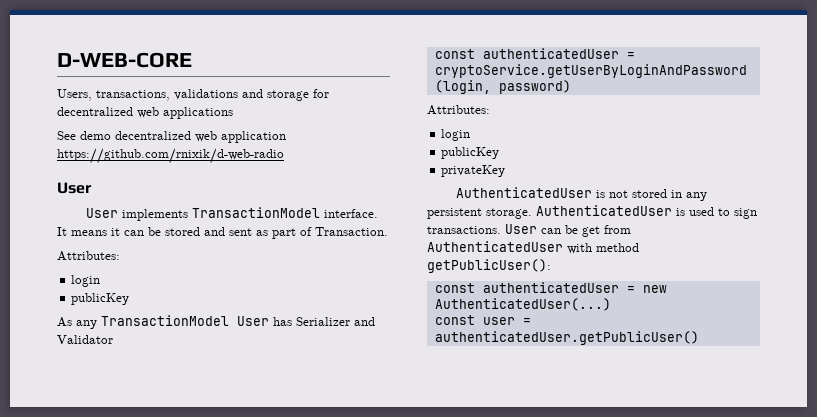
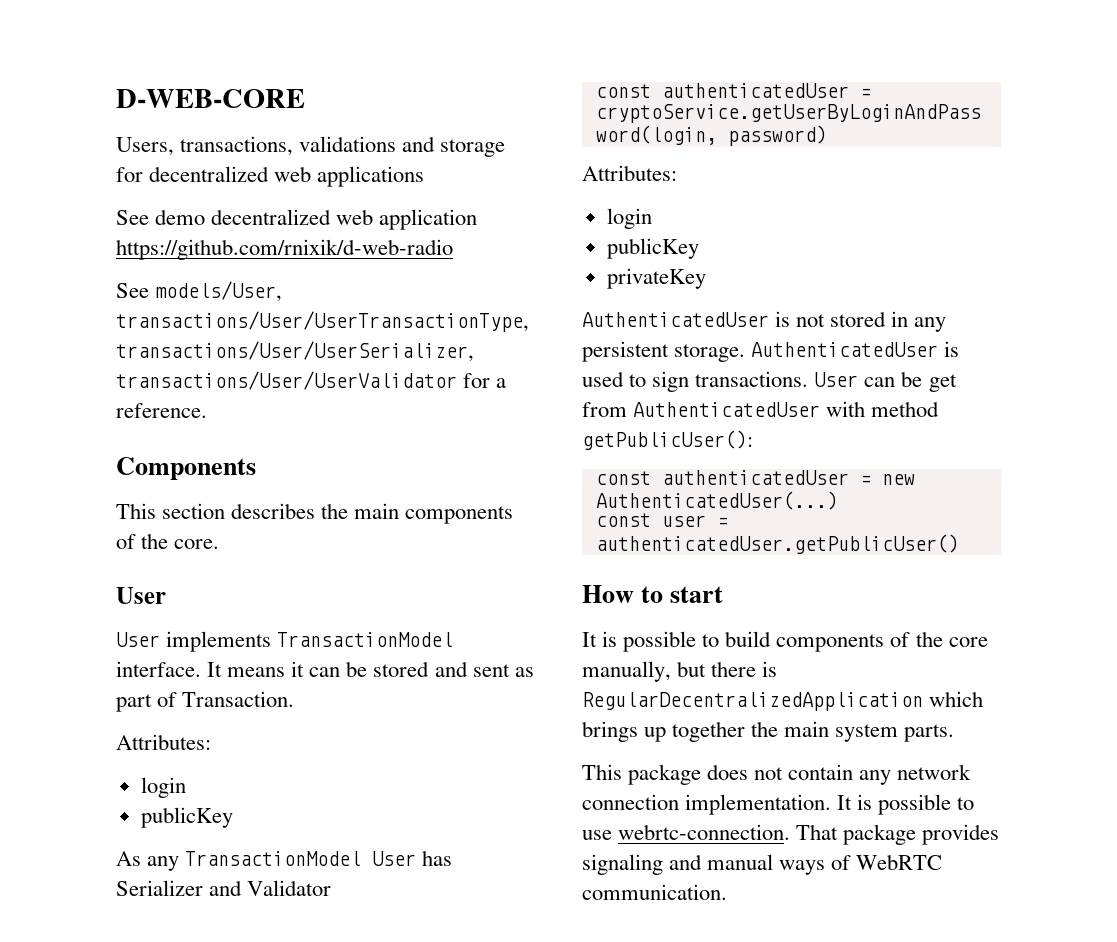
(284, 156) none -> [116,281,283,302] [116,311,529,332] [116,341,474,362] [116,371,507,390] [116,403,207,418] [116,457,256,480] [116,503,514,524] [116,533,220,549] // See models/User, transactions/User/UserTransactionType, transactions/User/UserSerializer, transactions/User/UserValidator for a reference. // Components // This section describes the main components of the core.
(699, 338) none -> [582,585,724,603] [582,631,988,652] [582,661,778,682] [582,691,984,711] [582,721,955,742] [582,764,972,785] [582,794,975,815] [582,824,1000,845] [582,854,943,875] [582,884,727,900] // How to start // It is possible to build components of the core manually, but there is RegularDecentralizedApplication which brings up together the main system parts. // This package does not contain any network connection implementation. It is possible to use webrtc-connection. That package provides signaling and manual ways of WebRTC communication.

